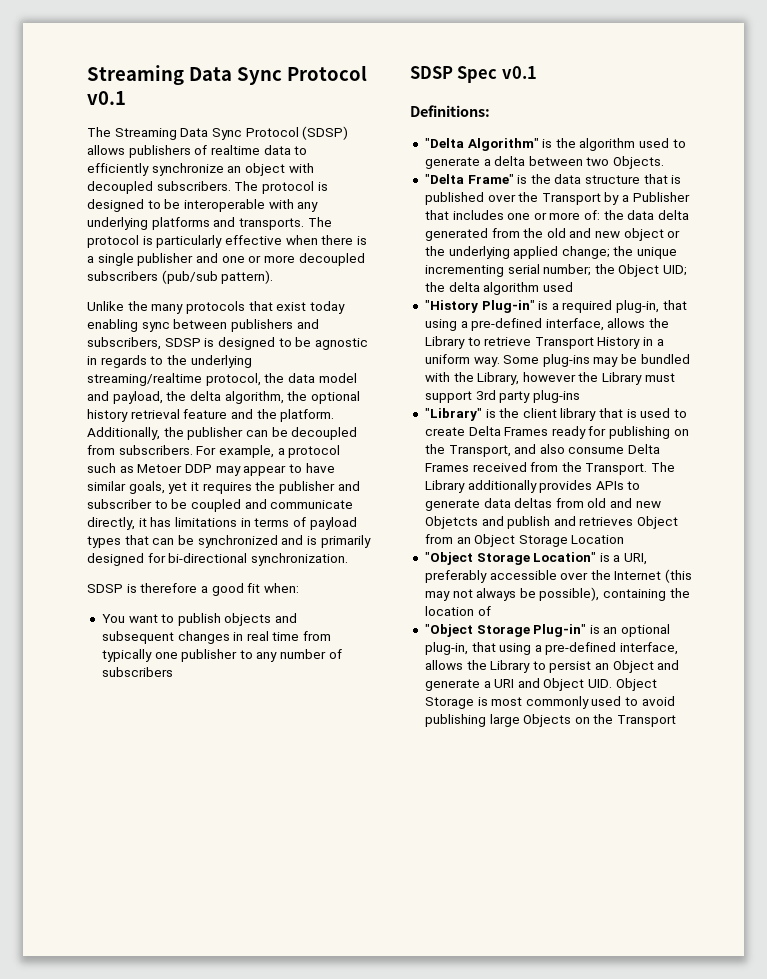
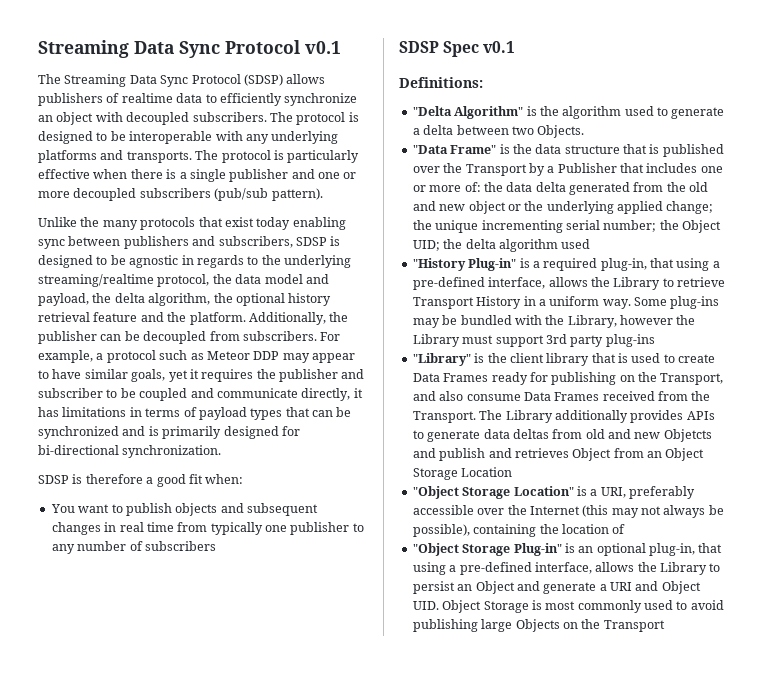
[137,464,183,473] Metoer -> [206,351,250,360] Meteor
[424,174,464,184] "Delta -> [412,145,448,154] "Data
[468,426,501,436] Delta -> [412,373,440,382] Data
[628,444,661,454] Delta -> [523,392,551,401] Data

